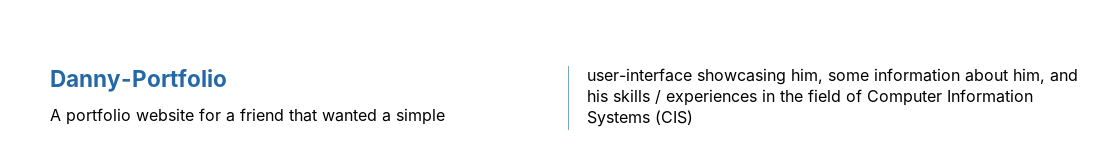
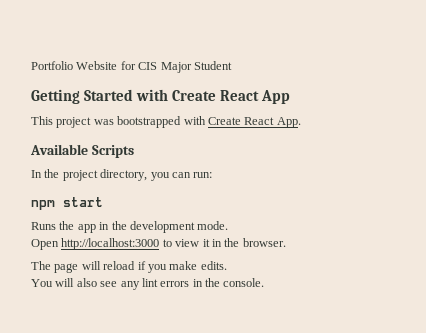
[50,69,227,92] [50,108,445,125] [587,68,1078,85] [587,89,1033,106] [587,110,693,127] Danny-Portfolio // A portfolio website for a friend that wanted a simple user-interface showcasing him, some information about him, and his skills / experiences in the field of Computer Information Systems (CIS) -> [31,61,232,73] [31,89,291,104] [31,116,301,128] [30,144,134,158] [31,169,213,181] [31,197,103,210] [31,221,229,233] [31,238,286,250] [31,261,227,273] [31,278,265,290] Portfolio Website for CIS Major Student // Getting Started with Create React App // This project was bootstrapped with Create React App. // Available Scripts // In the project directory, you can run: // npm start // Runs the app in the development mode. // Open http://localhost:3000 to view it in the browser. // The page will reload if you make edits. // You will also see any lint errors in the console.

